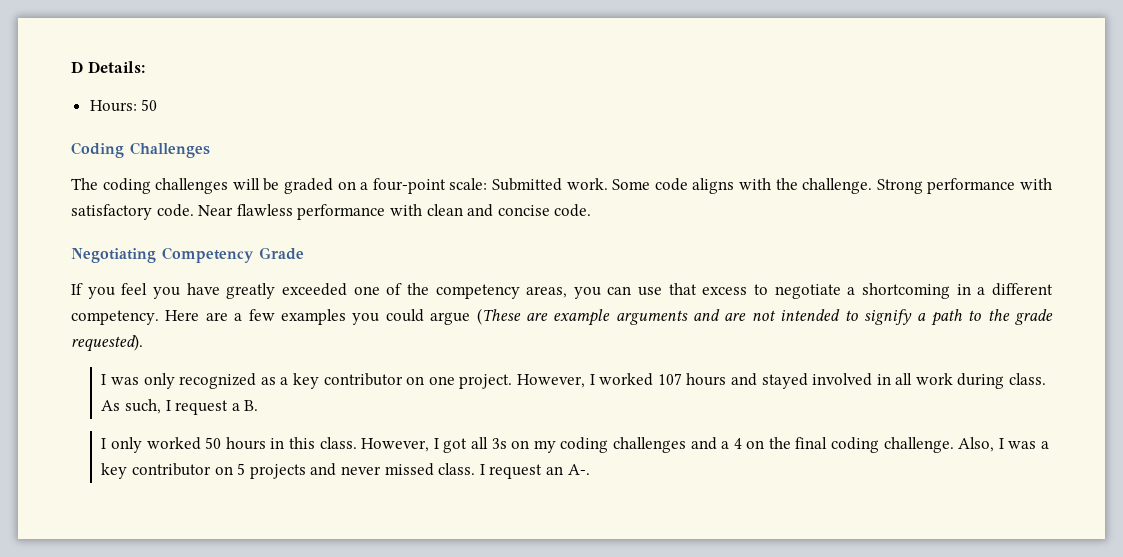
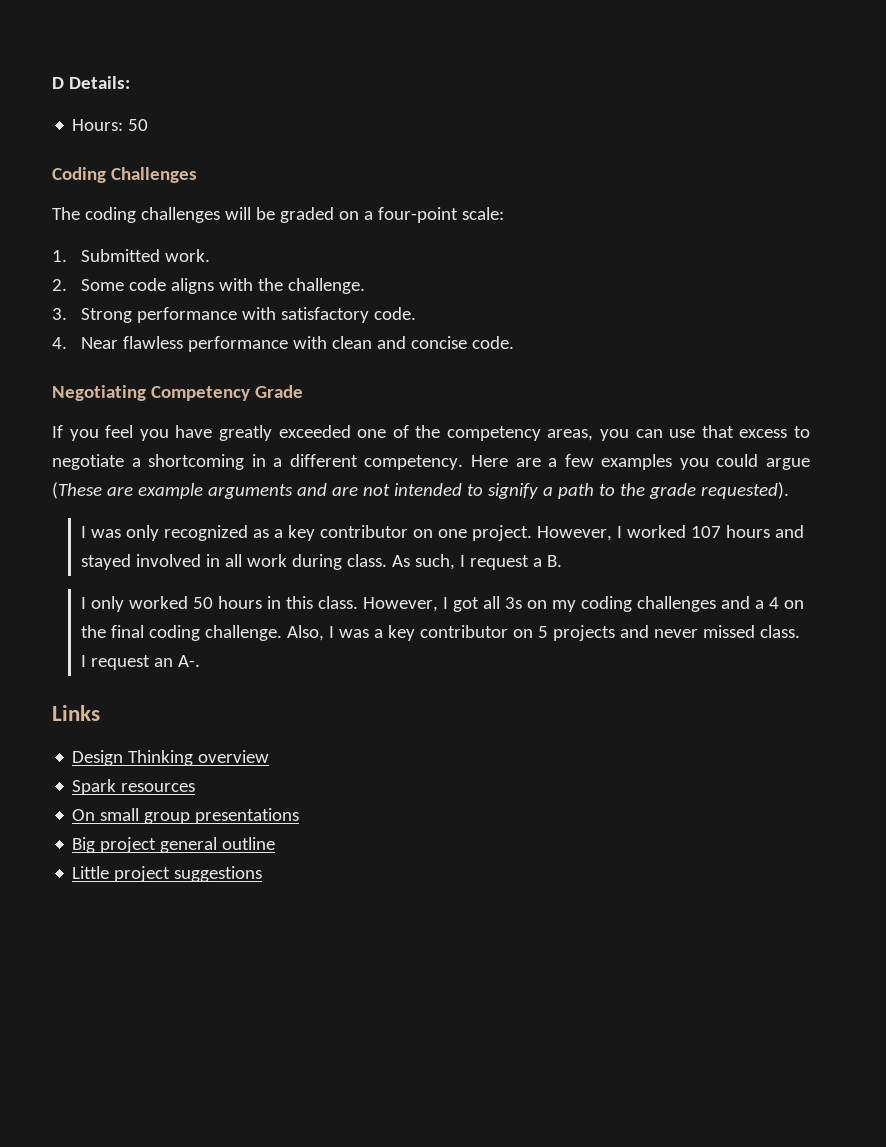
(488, 184) none -> [52,250,67,262] // 1.
(608, 184) none -> [52,279,67,291] // 2.
(873, 186) none -> [52,308,67,320] // 3.
(194, 210) none -> [52,337,67,349] // 4.
(590, 469) none -> [52,705,100,721] [72,750,270,766] [72,779,196,795] [72,808,300,824] [72,837,276,853] [72,866,263,882] // Links // Design Thinking overview // Spark resources // On small group presentations // Big project general outline // Little project suggestions

